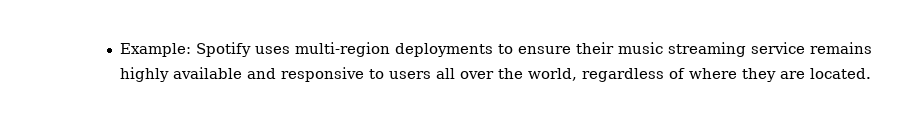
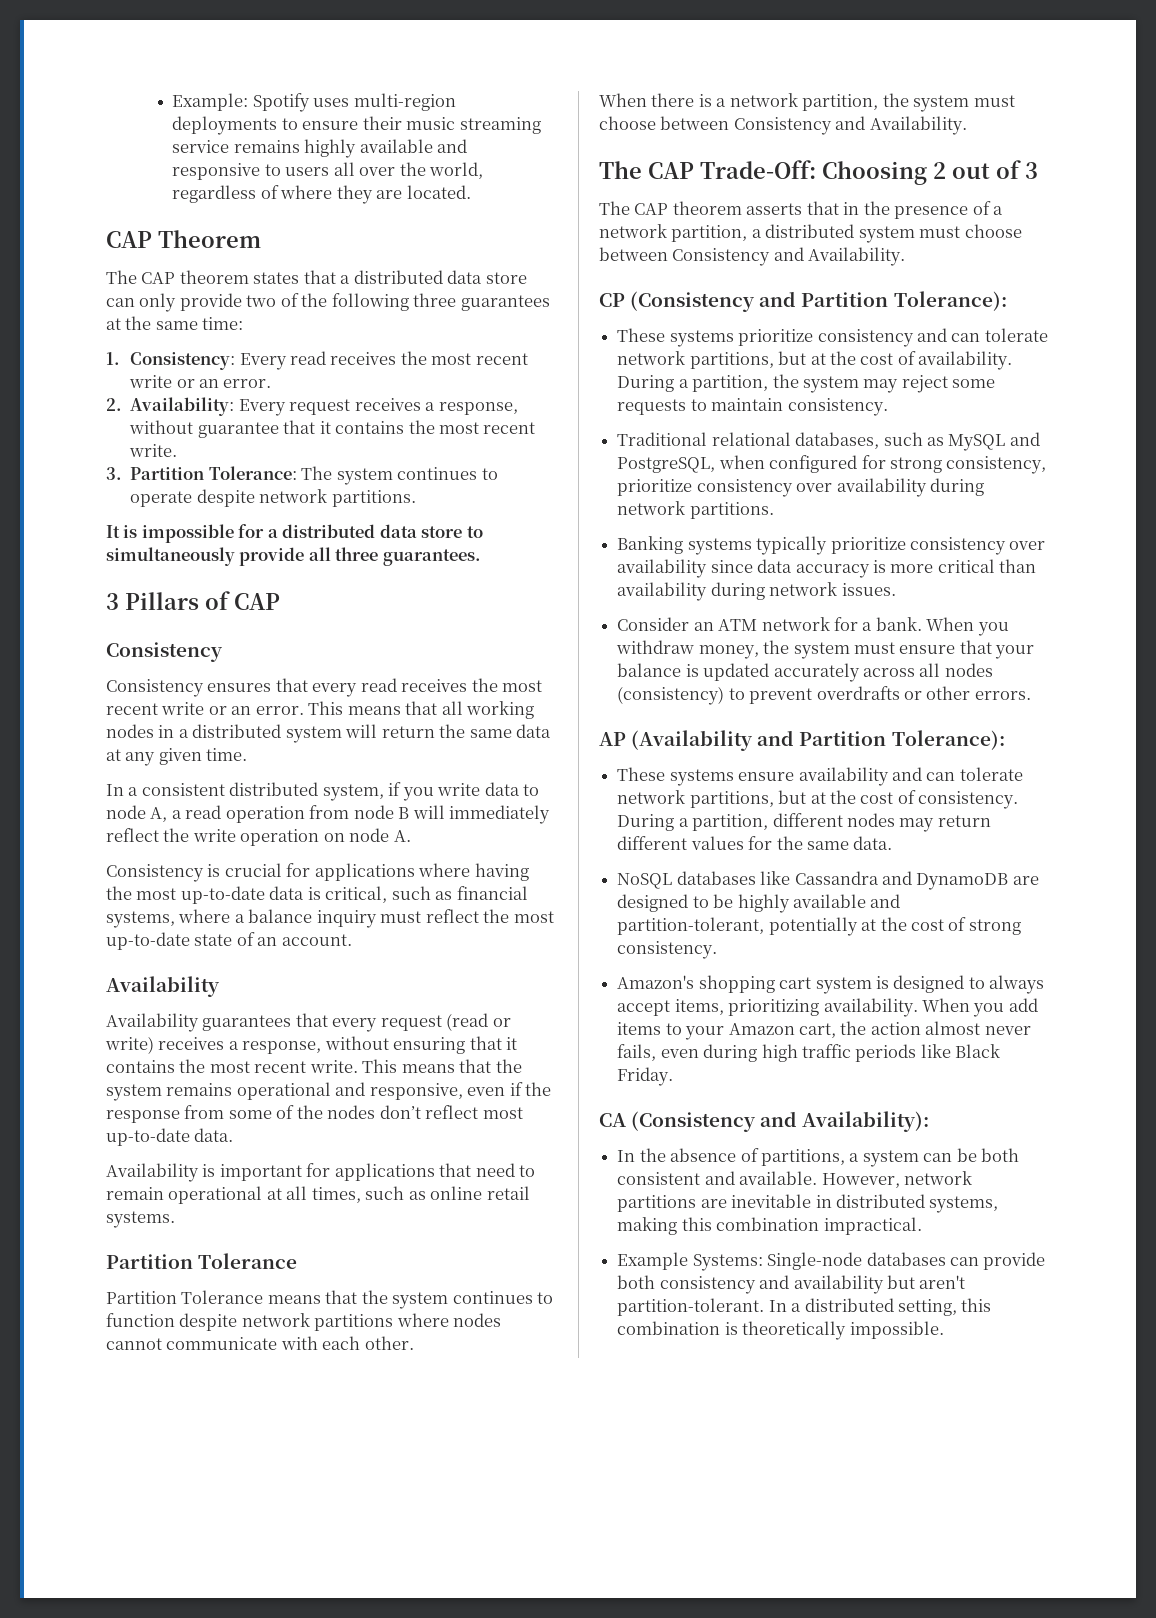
(871, 73) none -> [106,230,261,248] [106,270,527,284] [106,293,550,312] [106,316,244,330] [106,351,528,370] [129,375,272,388] [106,397,518,416] [129,420,536,438] [129,444,178,457] [106,466,498,485] [130,489,416,507] [106,524,483,543] [106,547,481,566] [106,591,280,610] [106,642,223,662] [106,678,543,697] [106,701,535,719] [106,724,552,743] [106,748,248,766] [106,782,540,801] [106,805,551,824] [106,828,411,846] [106,863,529,882] [106,886,528,904] [106,909,554,928] [106,932,352,950] [106,976,220,997] [106,1013,511,1032] [105,1036,518,1054] [106,1059,522,1073] [106,1082,552,1101] [106,1105,523,1123] [106,1128,234,1146] [106,1163,536,1182] [106,1186,530,1204] [106,1211,175,1228] [106,1253,298,1269] [106,1290,554,1309] [106,1313,502,1331] [106,1336,414,1350] [599,93,1015,112] [599,116,967,135] [599,160,1038,185] [599,201,1004,219] [599,224,1022,243] [599,247,906,266] [599,291,1007,312] [617,328,1048,347] [617,351,1013,370] [617,374,996,393] [617,398,888,416] [617,432,1040,451] [617,455,1047,474] [617,478,984,497] [617,501,774,519] [617,536,1046,555] [617,559,1037,578] [617,582,896,601] [617,617,1009,636] [616,640,1035,659] [617,663,993,682] [617,686,1031,705] [599,730,1005,751] [617,767,1023,786] [617,790,1019,809] [617,813,991,832] [617,836,893,850] [617,871,1039,890] [617,894,901,913] [617,917,1021,936] [617,941,718,959] [617,975,1045,994] [617,998,1038,1017] [617,1021,1031,1040] [617,1044,1001,1062] [617,1067,674,1086] [599,1111,930,1132] [617,1148,1020,1167] [617,1171,972,1188] [617,1194,999,1213] [617,1217,922,1235] [617,1252,1046,1271] [617,1275,966,1294] [617,1298,992,1316] [617,1321,944,1340] // CAP Theorem // The CAP theorem states that a distributed data store can only provide two of the following three guarantees at the same time: // 1. Consistency: Every read receives the most recent write or an error. // 2. Availability: Every request receives a response, without guarantee that it contains the most recent write. // 3. Partition Tolerance: The system continues to operate despite network partitions. // It is impossible for a distributed data store to simultaneously provide all three guarantees. // 3 Pillars of CAP // Consistency // Consistency ensures that every read receives the most recent write or an error. This means that all working nodes in a distributed system will return the same data at any given time. // In a consistent distributed system, if you write data to node A, a read operation from node B will immediately reflect the write operation on node A. // Consistency is crucial for applications where having the most up-to-date data is critical, such as financial systems, where a balance inquiry must reflect the most up-to-date state of an account. // Availability // Availability guarantees that every request (read or write) receives a response, without ensuring that it contains the most recent write. This means that the system remains operational and responsive, even if the response from some of the nodes don’t reflect most up-to-date data. // Availability is important for applications that need to remain operational at all times, such as online retail systems. // Partition Tolerance // Partition Tolerance means that the system continues to function despite network partitions where nodes cannot communicate with each other. // When there is a network partition, the system must choose between Consistency and Availability. // The CAP Trade-Off: Choosing 2 out of 3 // The CAP theorem asserts that in the presence of a network partition, a distributed system must choose between Consistency and Availability. // CP (Consistency and Partition Tolerance): // These systems prioritize consistency and can tolerate network partitions, but at the cost of availability. During a partition, the system may reject some requests to maintain consistency. // Traditional relational databases, such as MySQL and PostgreSQL, when configured for strong consistency, prioritize consistency over availability during network partitions. // Banking systems typically prioritize consistency over availability since data accuracy is more critical than availability during network issues. // Consider an ATM network for a bank. When you withdraw money, the system must ensure that your balance is updated accurately across all nodes (consistency) to prevent overdrafts or other errors. // AP (Availability and Partition Tolerance): // These systems ensure availability and can tolerate network partitions, but at the cost of consistency. During a partition, different nodes may return different values for the same data. // NoSQL databases like Cassandra and DynamoDB are designed to be highly available and partition-tolerant, potentially at the cost of strong consistency. // Amazon's shopping cart system is designed to always accept items, prioritizing availability. When you add items to your Amazon cart, the action almost never fails, even during high traffic periods like Black Friday. // CA (Consistency and Availability): // In the absence of partitions, a system can be both consistent and available. However, network partitions are inevitable in distributed systems, making this combination impractical. // Example Systems: Single-node databases can provide both consistency and availability but aren't partition-tolerant. In a distributed setting, this combination is theoretically impossible.

